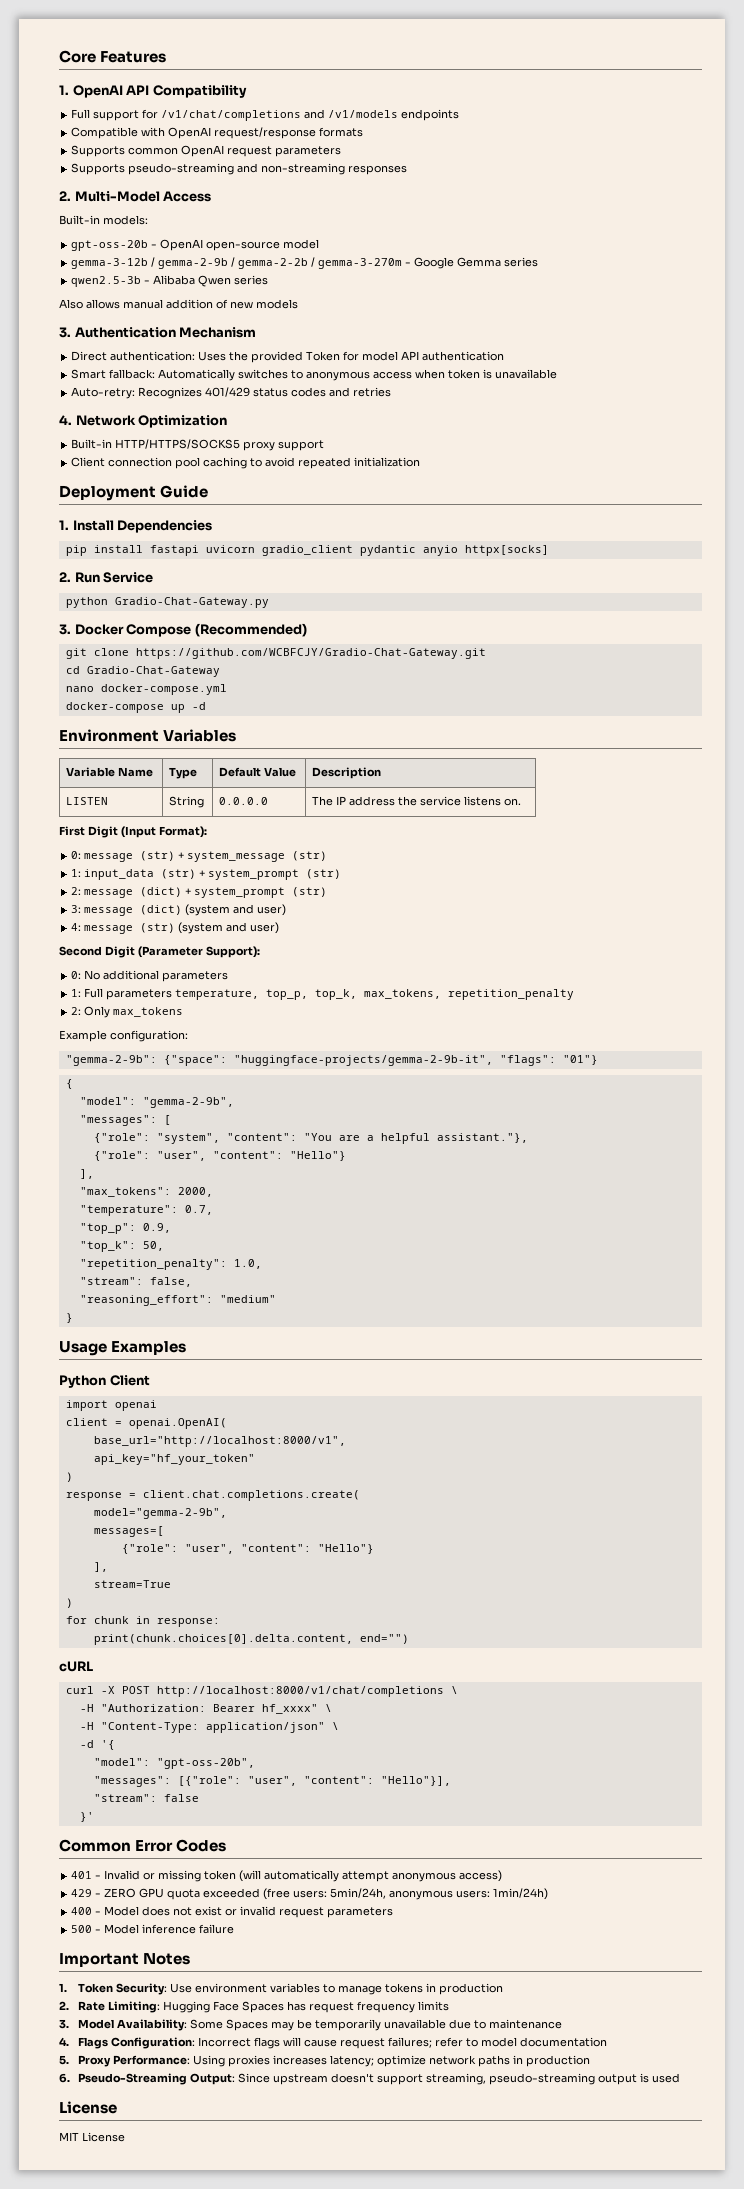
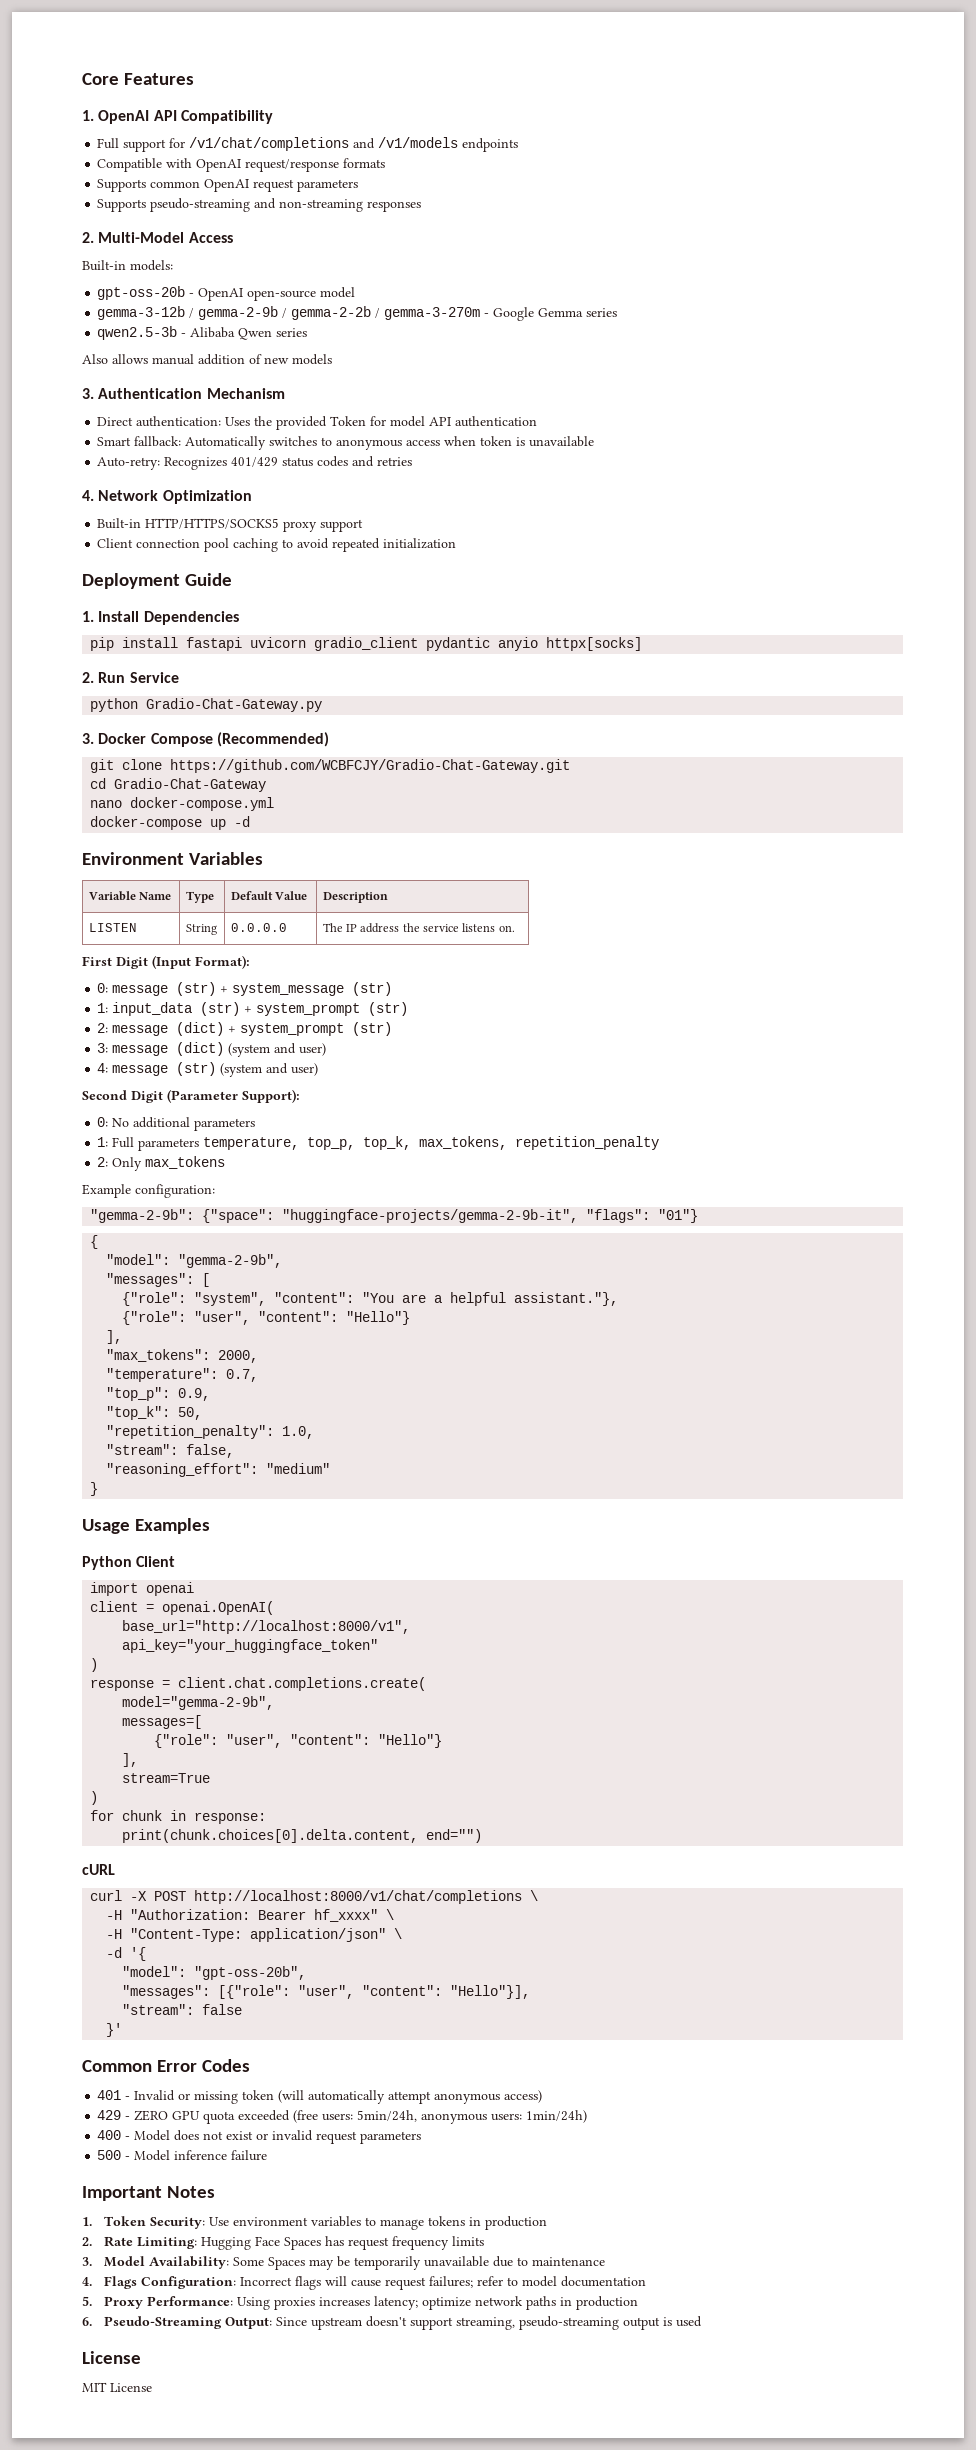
[93,1454,255,1465] api_key="hf_your_token" -> [122,1639,379,1653] api_key="your_huggingface_token"

